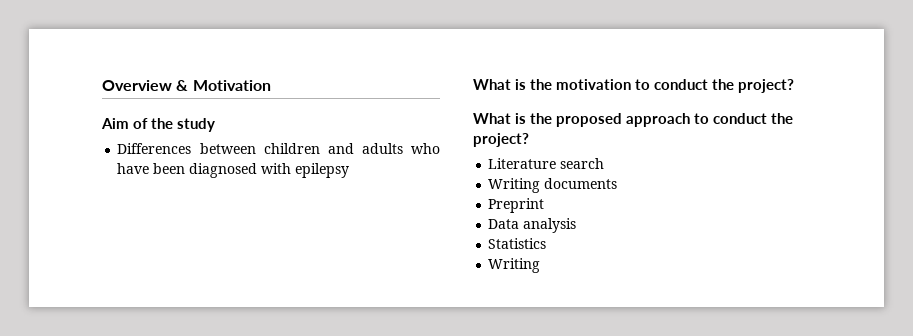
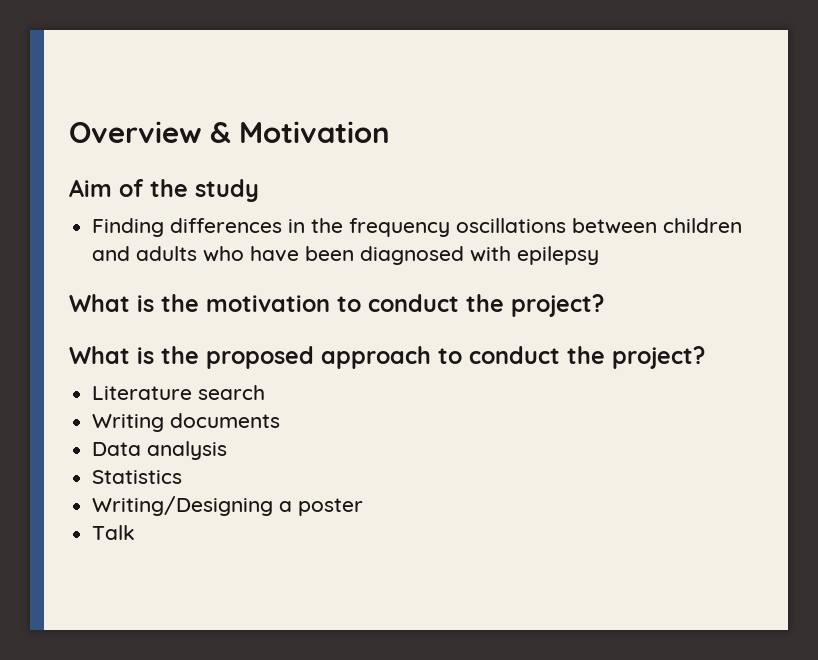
[117,143,192,154] Differences -> [92,218,567,237] Finding differences in the frequency oscillations
[488,198,545,213] // Preprint -> (281, 420) none
[488,258,541,273] Writing -> [92,496,364,516] [92,525,136,540] Writing/Designing a poster // Talk

